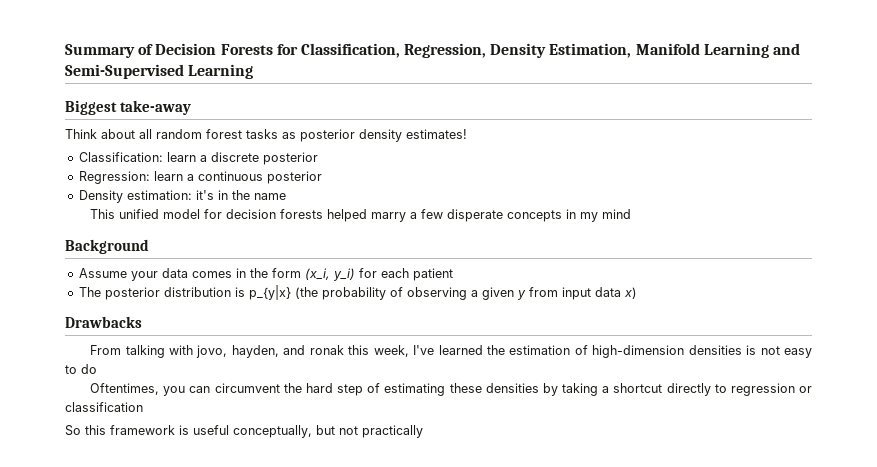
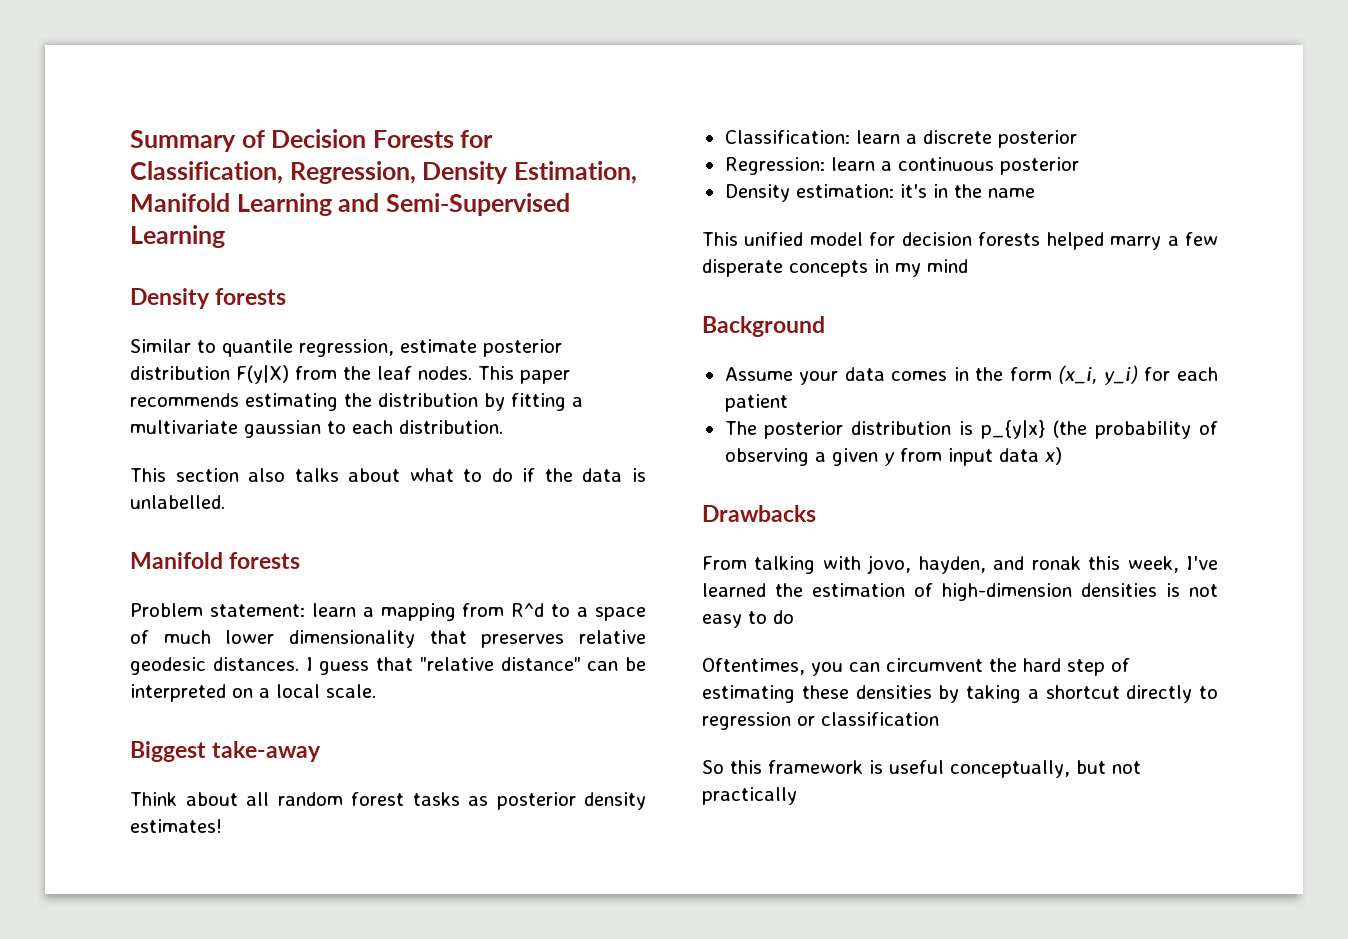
(254, 71) none -> [130,288,287,309] [130,339,562,357] [130,365,570,384] [130,393,583,411] [130,420,503,438] [130,468,646,482] [130,495,225,509] [130,552,301,569] [130,603,647,621] [130,630,646,648] [130,657,646,675] [130,684,376,702] // Density forests // Similar to quantile regression, estimate posterior distribution F(y|X) from the leaf nodes. This paper recommends estimating the distribution by fitting a multivariate gaussian to each distribution. // This section also talks about what to do if the data is unlabelled. // Manifold forests // Problem statement: learn a mapping from R^d to a space of much lower dimensionality that preserves relative geodesic distances. I guess that "relative distance" can be interpreted on a local scale.

